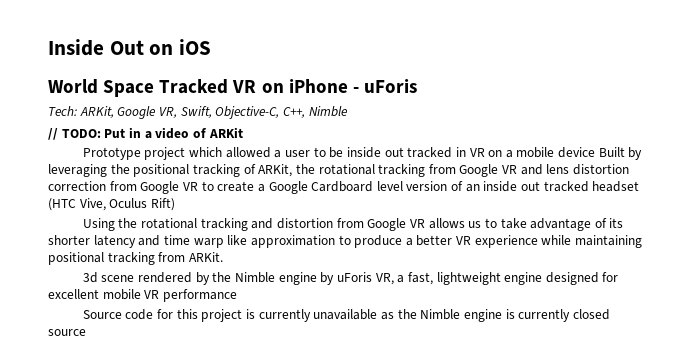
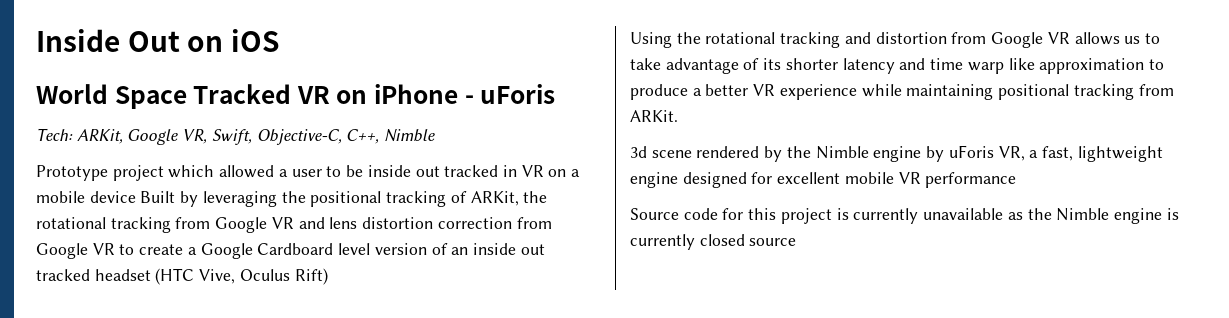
[48,127,243,140] // // TODO: Put in a video of ARKit -> (436, 135) none

